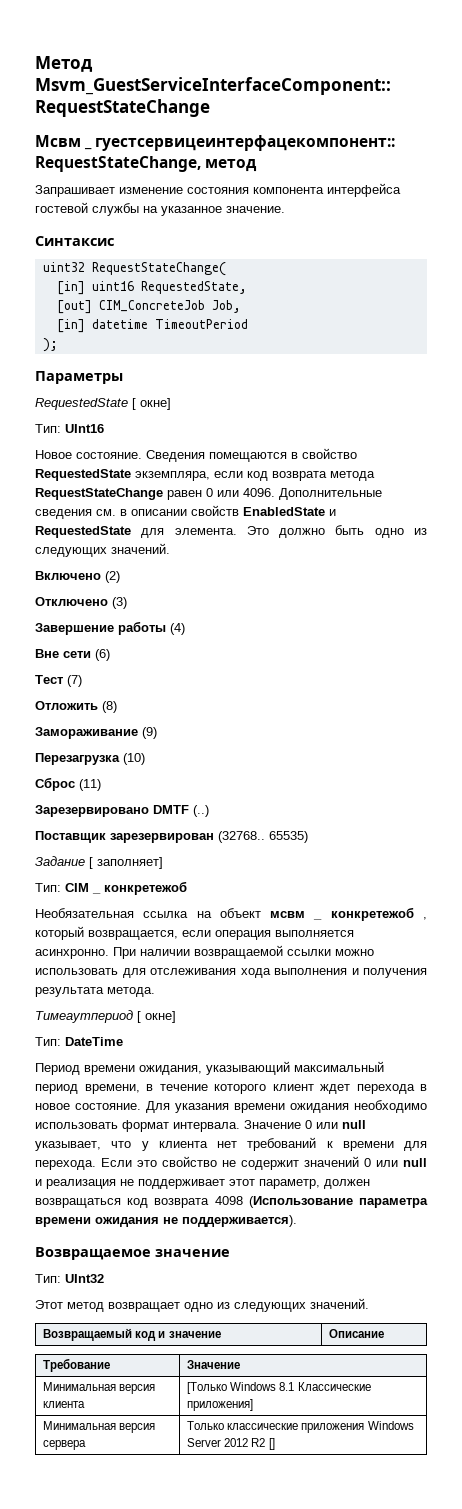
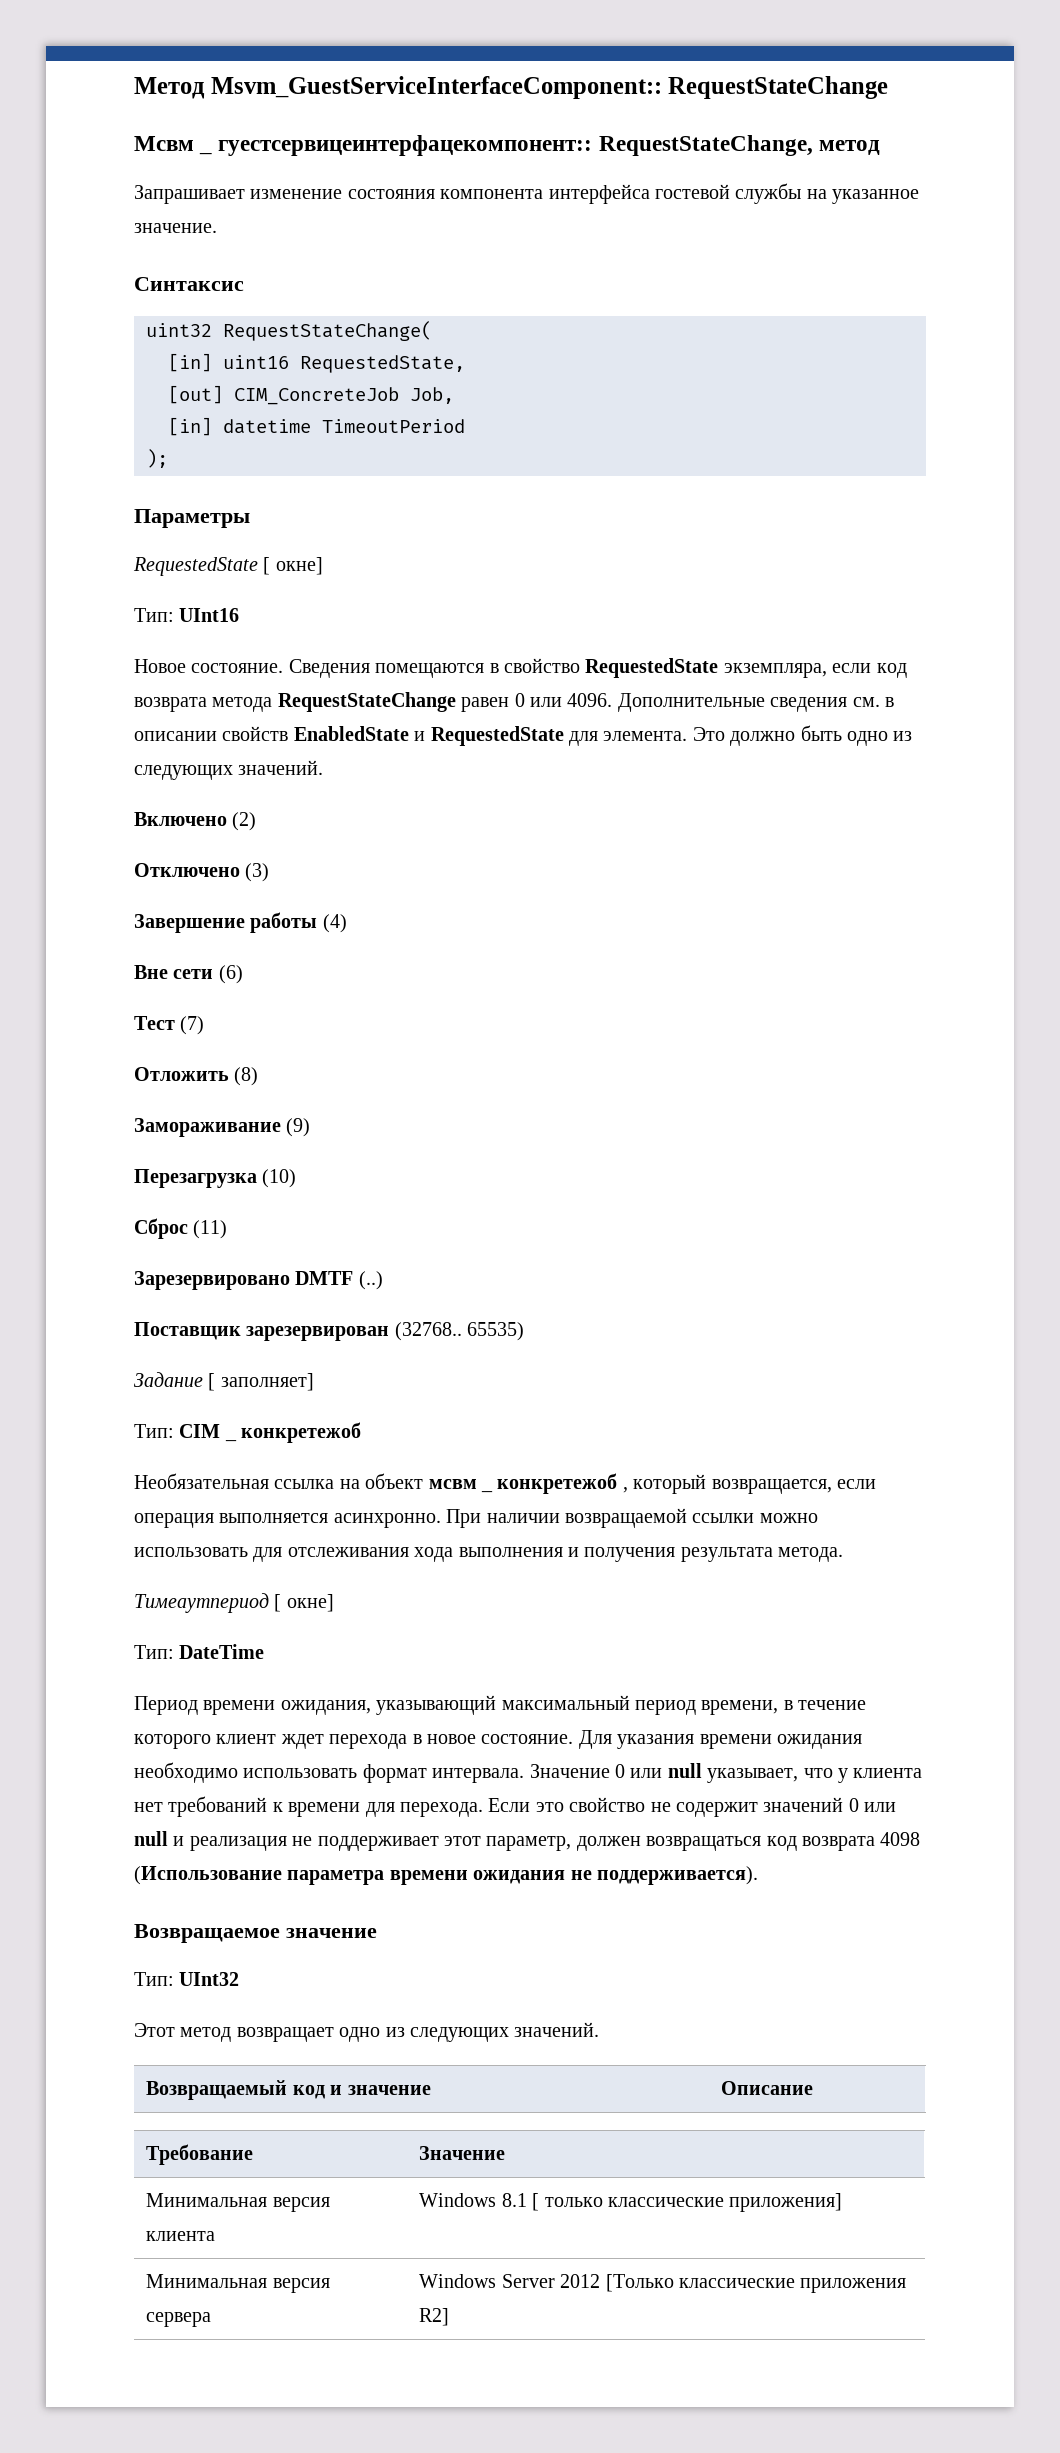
[187,1382,228,1394] [Только -> (216, 2236) none
[297,1382,371,1391] Классические -> [532,2193,724,2211] [ только классические
[187,1421,414,1433] [187,1438,275,1450] Только классические приложения Windows Server 2012 R2 [] -> [419,2274,907,2293] [419,2308,450,2326] Windows Server 2012 [Только классические приложения R2]

